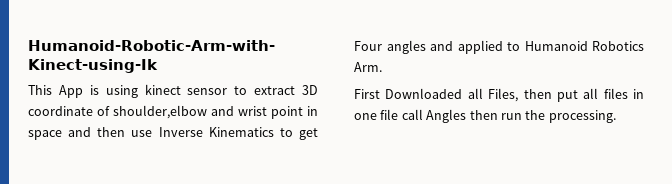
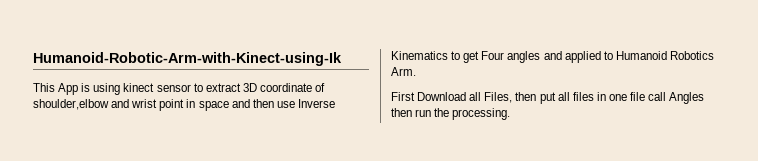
[385,88,463,99] Downloaded -> [417,92,467,101] Download

